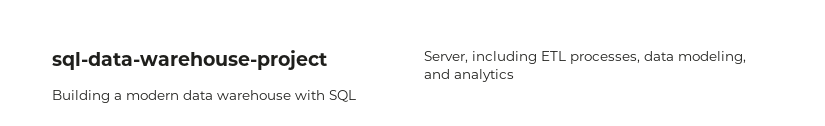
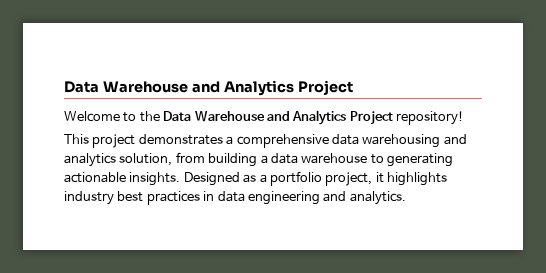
[52,50,327,70] [52,90,356,103] [424,51,746,64] [424,69,514,82] sql-data-warehouse-project // Building a modern data warehouse with SQL Server, including ETL processes, data modeling, and analytics -> [64,80,353,96] [64,110,464,125] [64,134,467,148] [64,152,453,167] [64,171,447,186] [64,191,406,205] Data Warehouse and Analytics Project // Welcome to the Data Warehouse and Analytics Project repository! // This project demonstrates a comprehensive data warehousing and analytics solution, from building a data warehouse to generating actionable insights. Designed as a portfolio project, it highlights industry best practices in data engineering and analytics.

